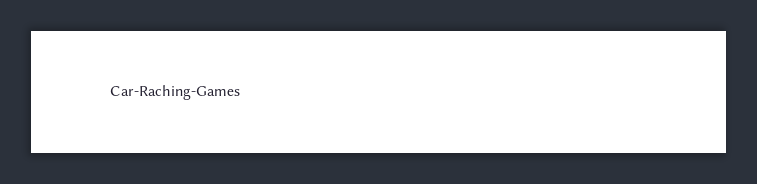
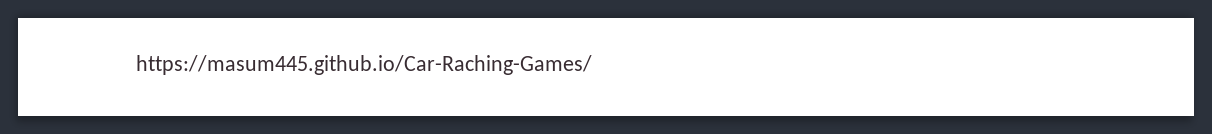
[110,85,240,100] Car-Raching-Games -> [136,55,592,75] https://masum445.github.io/Car-Raching-Games/

